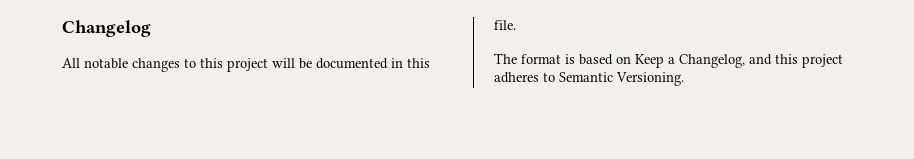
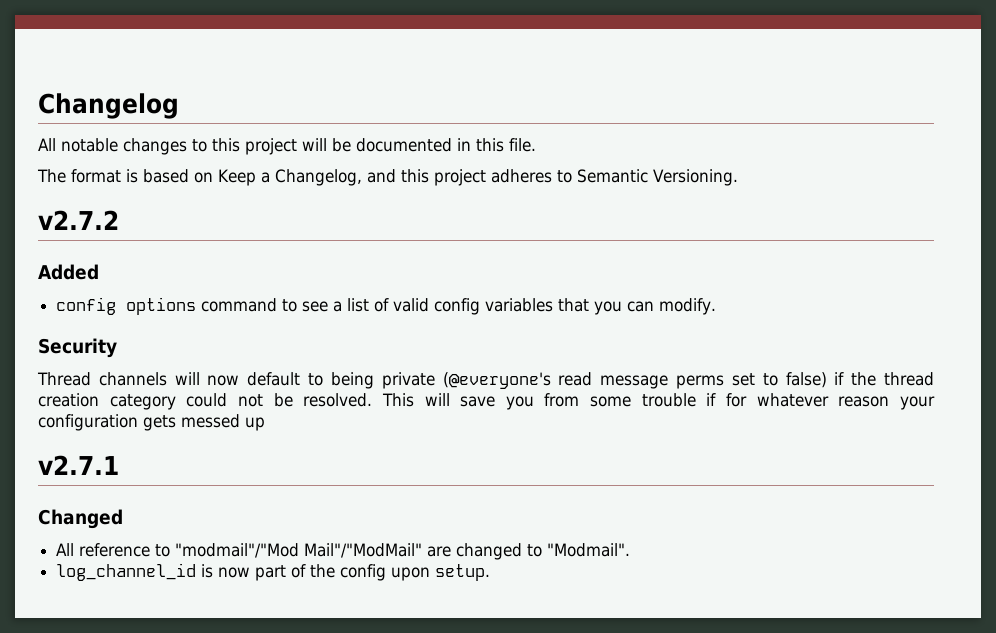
(684, 79) none -> [38,210,119,230] [38,264,99,280] [56,297,717,315] [38,338,117,358] [37,372,935,389] [38,393,935,410] [38,414,265,431] [38,455,119,475] [38,509,123,529] [56,543,631,560] [56,563,491,581] // v2.7.2 // Added // config options command to see a list of valid config variables that you can modify. // Security // Thread channels will now default to being private (@everyone's read message perms set to false) if the thread creation category could not be resolved. This will save you from some trouble if for whatever reason your configuration gets messed up // v2.7.1 // Changed // All reference to "modmail"/"Mod Mail"/"ModMail" are changed to "Modmail". // log_channel_id is now part of the config upon setup.

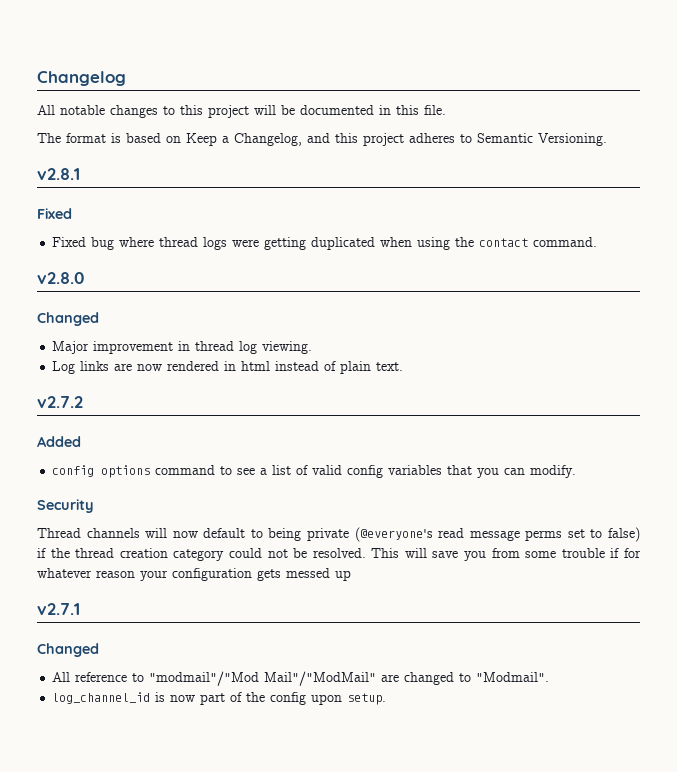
(738, 177) none -> [37,168,80,180] [37,208,72,219] [52,237,598,250] [37,272,84,284] [37,312,99,326] [52,341,313,354] [52,361,404,374] // v2.8.1 // Fixed // Fixed bug where thread logs were getting duplicated when using the contact command. // v2.8.0 // Changed // Major improvement in thread log viewing. // Log links are now rendered in html instead of plain text.

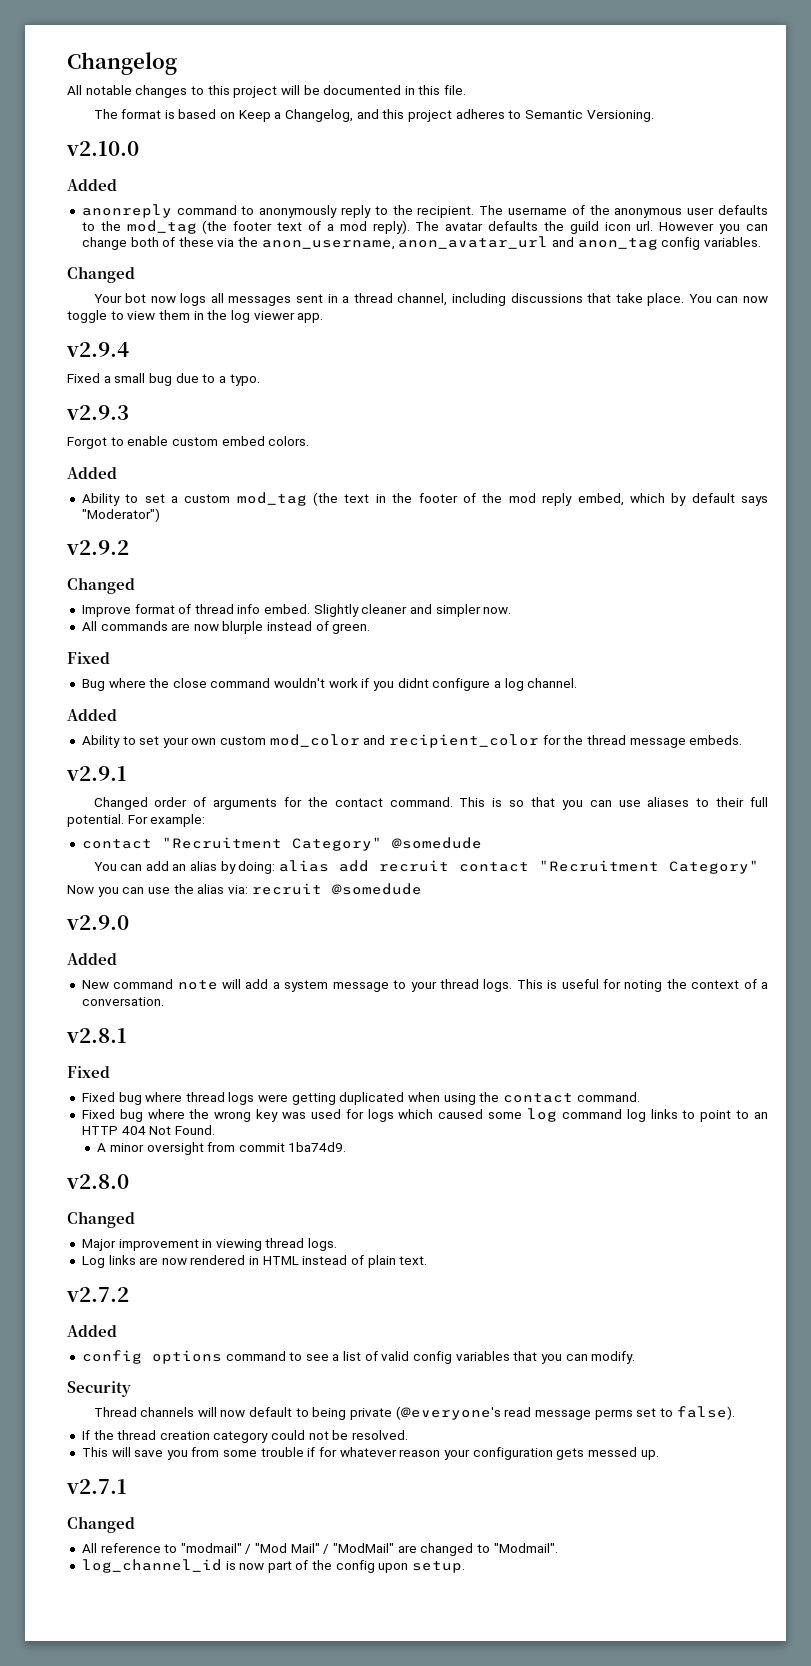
(607, 139) none -> [66,141,139,156] [67,179,117,191] [81,204,769,218] [81,220,769,234] [81,236,761,250] [67,266,135,283] [93,293,768,306] [67,310,324,323] [66,342,129,357] [67,373,260,386] [66,405,129,420] [67,436,310,449] [67,467,117,479] [81,492,768,506] [81,508,160,522] [66,540,129,555] [67,577,135,594] [81,604,512,617] [81,621,371,634] [67,652,110,664] [81,678,578,691] [67,709,117,721] [81,734,743,748] [66,766,127,781] [93,797,768,810] [67,814,206,827] [81,837,482,851] [93,860,760,874] [67,883,422,897] [66,915,129,930] [67,953,117,965] [81,979,769,992] [81,997,164,1006] // v2.10.0 // Added // anonreply command to anonymously reply to the recipient. The username of the anonymous user defaults to the mod_tag (the footer text of a mod reply). The avatar defaults the guild icon url. However you can change both of these via the anon_username, anon_avatar_url and anon_tag config variables. // Changed // Your bot now logs all messages sent in a thread channel, including discussions that take place. You can now toggle to view them in the log viewer app. // v2.9.4 // Fixed a small bug due to a typo. // v2.9.3 // Forgot to enable custom embed colors. // Added // Ability to set a custom mod_tag (the text in the footer of the mod reply embed, which by default says "Moderator") // v2.9.2 // Changed // Improve format of thread info embed. Slightly cleaner and simpler now. // All commands are now blurple instead of green. // Fixed // Bug where the close command wouldn't work if you didnt configure a log channel. // Added // Ability to set your own custom mod_color and recipient_color for the thread message embeds. // v2.9.1 // Changed order of arguments for the contact command. This is so that you can use aliases to their full potential. For example: // contact "Recruitment Category" @somedude // You can add an alias by doing: alias add recruit contact "Recruitment Category" // Now you can use the alias via: recruit @somedude // v2.9.0 // Added // New command note will add a system message to your thread logs. This is useful for noting the context of a conversation.
(598, 242) none -> [81,1108,768,1122] [81,1125,215,1135] [97,1142,347,1155] // Fixed bug where the wrong key was used for logs which caused some log command log links to point to an HTTP 404 Not Found. // A minor oversight from commit 1ba74d9.
[195,341,313,354] thread log viewing. -> [215,1238,338,1251] viewing thread logs.
[241,361,271,371] html -> [262,1256,299,1265] HTML
[607,527,640,542] [37,548,46,558] false) if -> [676,1406,735,1420] [81,1430,90,1440] false). // If
(366, 553) none -> (409, 1435) //
[335,570,351,581] up -> [640,1450,659,1460] up.
[149,671,377,686] "modmail"/"Mod Mail"/"ModMail" -> [180,1543,395,1554] "modmail" / "Mod Mail" / "ModMail"

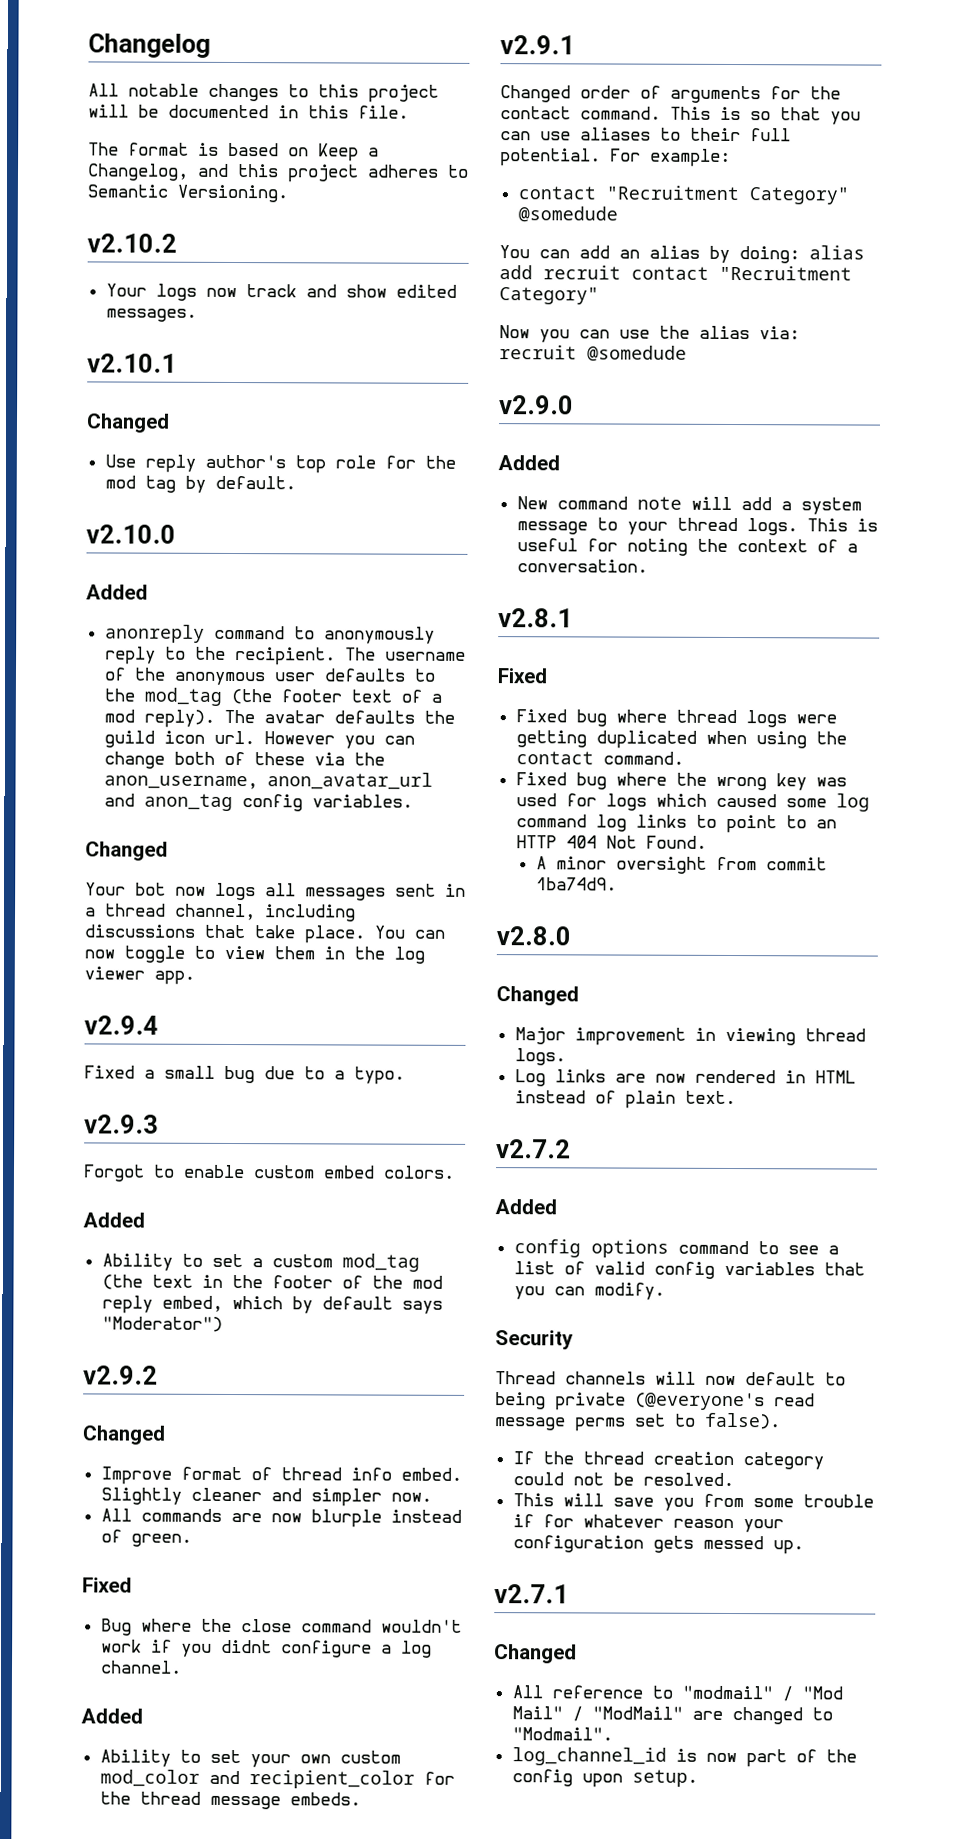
(654, 116) none -> [87,233,177,253] [105,283,457,301] [105,308,197,322] [87,353,177,373] [86,413,170,433] [104,454,456,474] [104,475,296,493] // v2.10.2 // Your logs now track and show edited messages. // v2.10.1 // Changed // Use reply author's top role for the mod tag by default.

